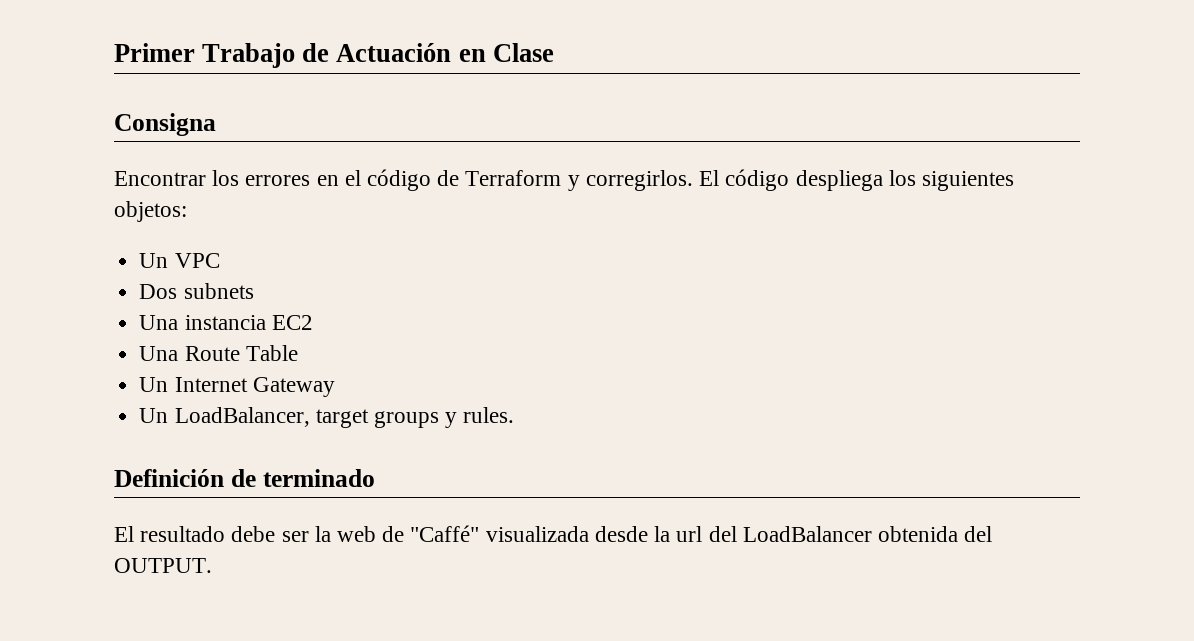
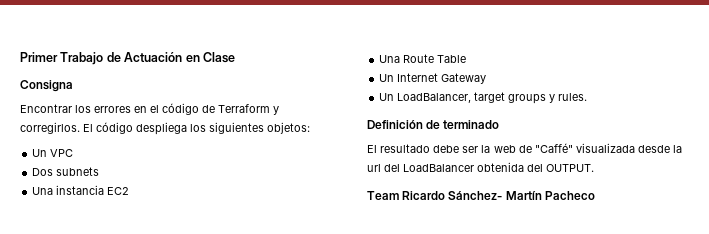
(212, 565) none -> [367,191,595,200] // Team Ricardo Sánchez- Martín Pacheco

